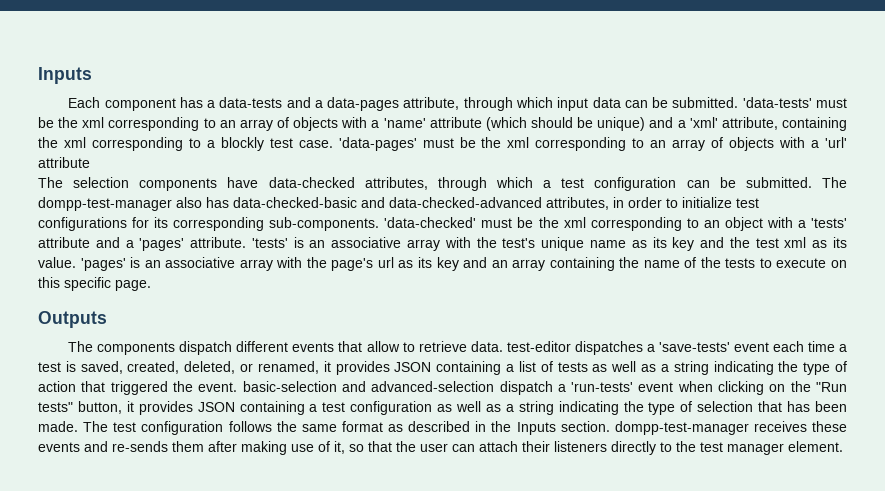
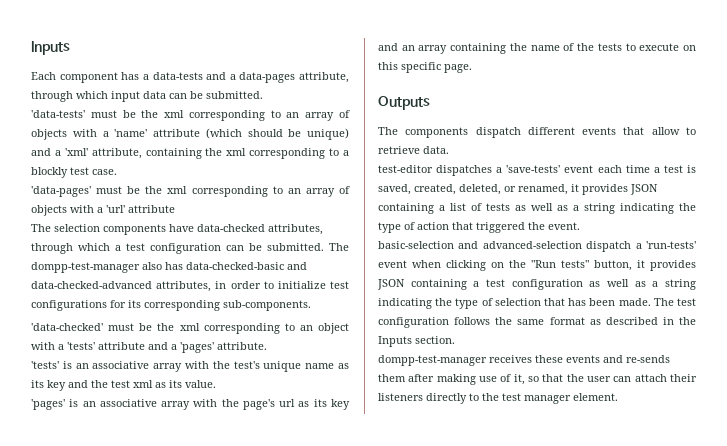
(739, 102) none -> (263, 95) //
(333, 144) none -> (117, 172) //
(380, 224) none -> (311, 305) //
(247, 242) none -> (267, 346) //
(76, 262) none -> (216, 384) //
(503, 346) none -> (449, 150) //
(238, 387) none -> (580, 226) //
(610, 426) none -> (455, 340) //

